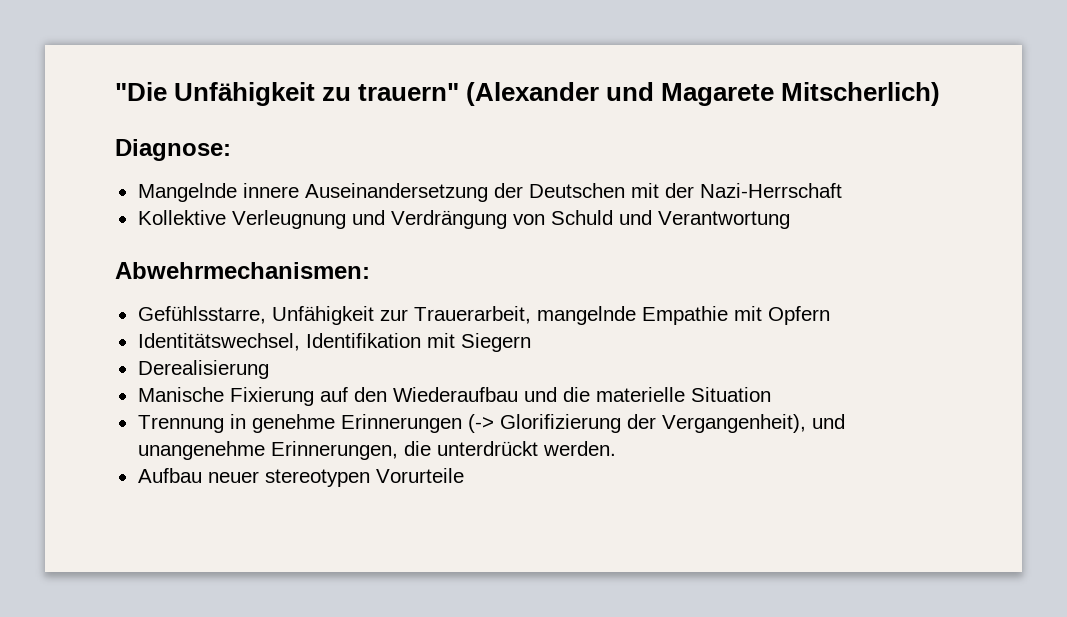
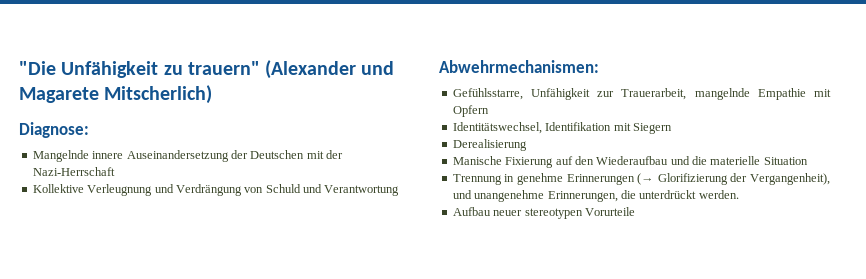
[467,414,494,433] (-> -> [637,173,655,185] (→

